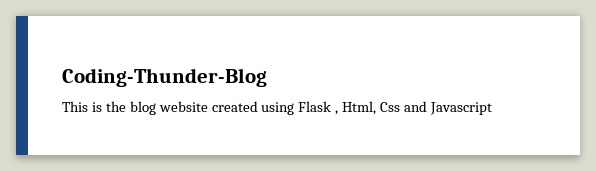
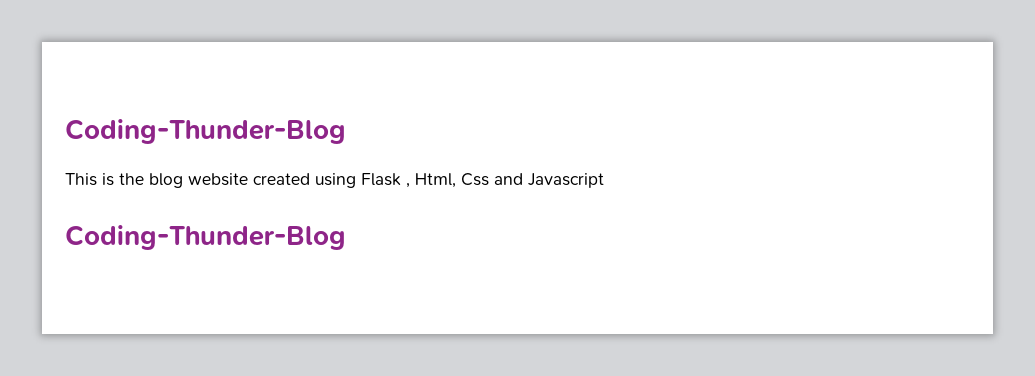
(492, 108) none -> [65,225,346,250] // Coding-Thunder-Blog

